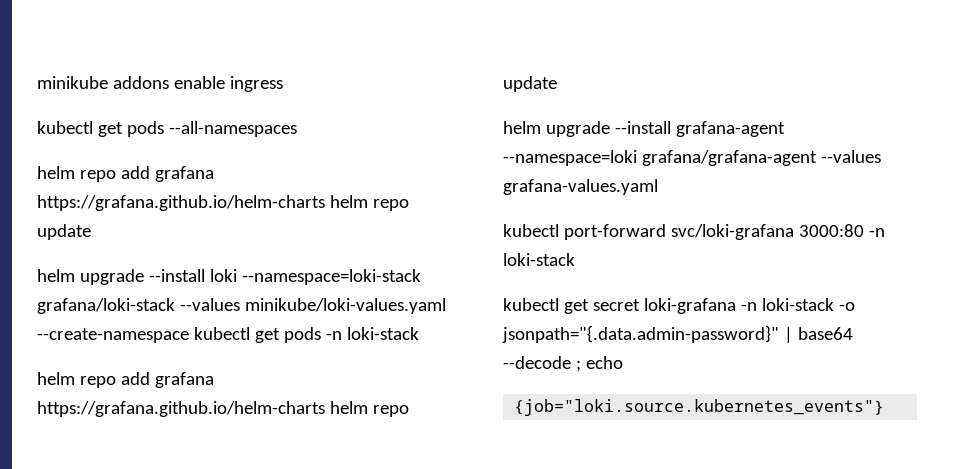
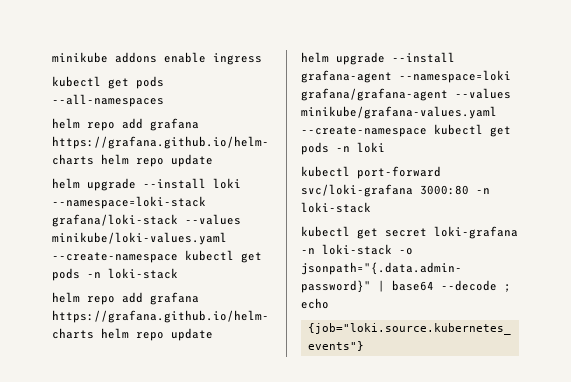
[503,179,658,195] grafana-values.yaml -> [301,106,497,119] [301,124,511,137] [301,142,385,155] minikube/grafana-values.yaml --create-namespace kubectl get pods -n loki

